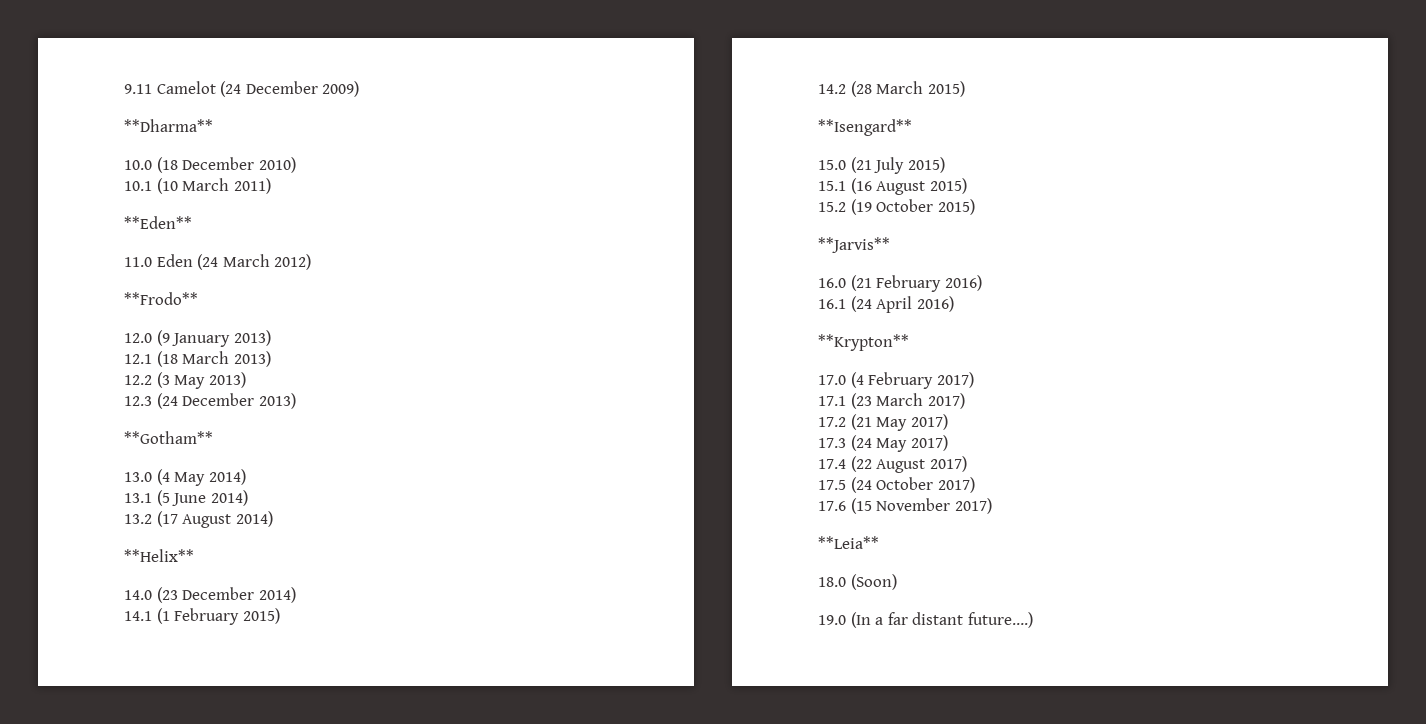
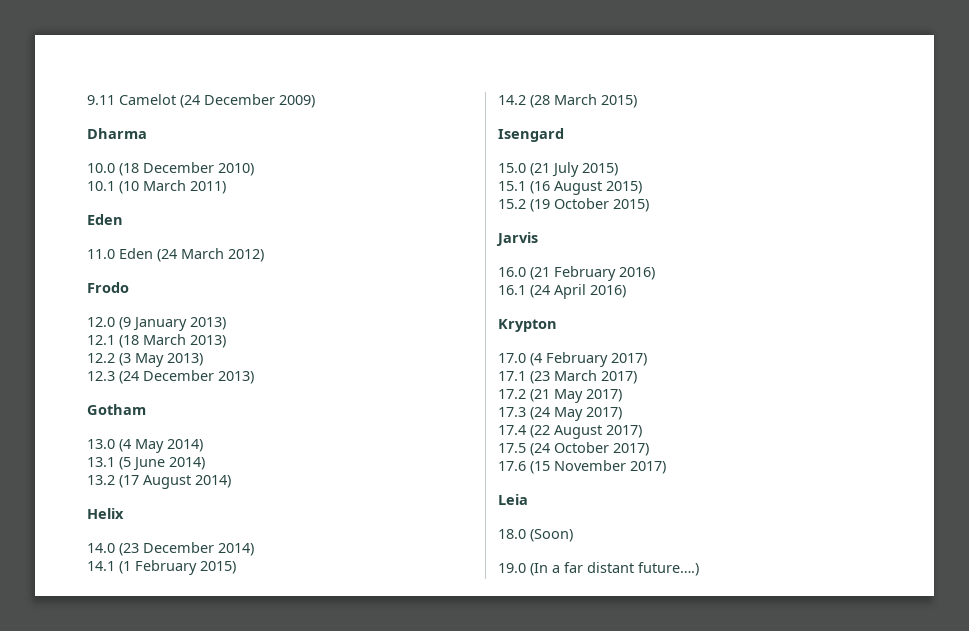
[124,119,213,132] **Dharma** -> [87,128,147,139] Dharma
[124,216,192,229] **Eden** -> [87,214,123,225] Eden
[124,292,198,305] **Frodo** -> [87,282,129,293] Frodo
[124,431,213,444] **Gotham** -> [87,404,146,415] Gotham
[124,549,194,562] **Helix** -> [87,508,124,519] Helix
[818,119,912,136] **Isengard** -> [498,128,564,142] Isengard
[818,237,890,253] **Jarvis** -> [496,232,538,246] Jarvis
[818,334,909,351] **Krypton** -> [498,319,557,332] Krypton
[818,536,879,549] **Leia** -> [498,494,528,505] Leia

